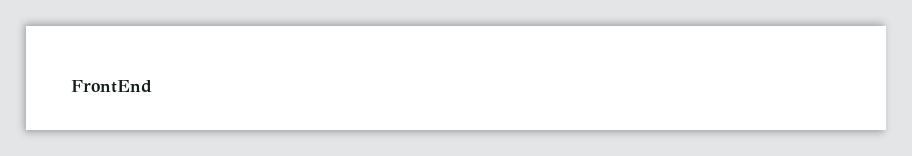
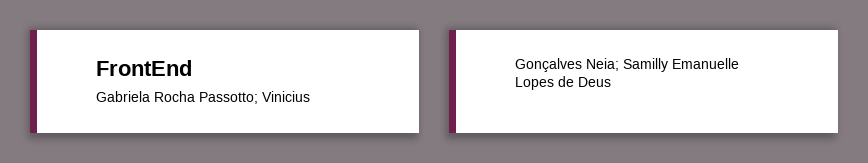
(152, 86) none -> [96,91,310,104] [515,58,739,72] [515,76,611,90] // Gabriela Rocha Passotto; Vinicius Gonçalves Neia; Samilly Emanuelle Lopes de Deus

